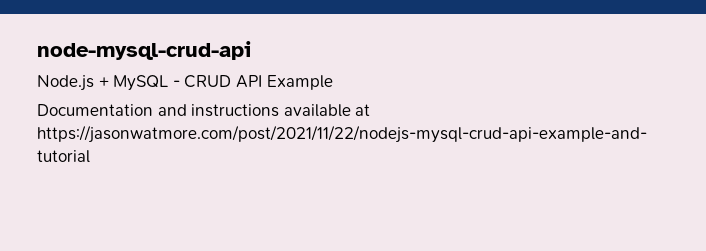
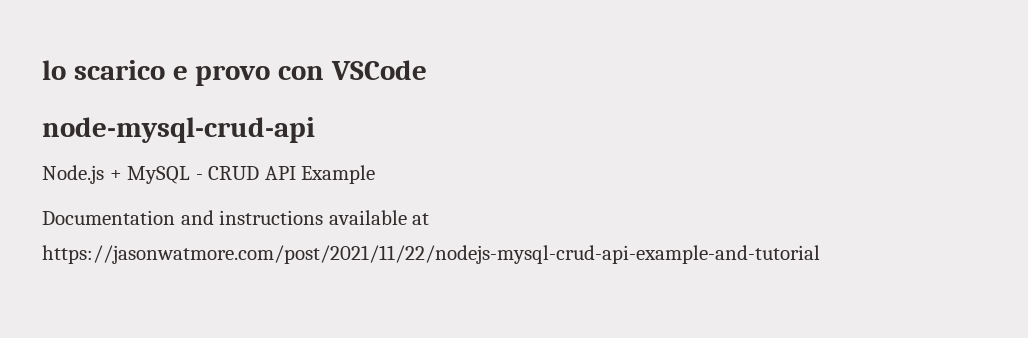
(37, 50) none -> [42,60,428,86] lo scarico e provo con VSCode //

